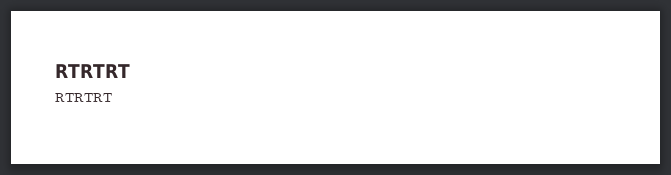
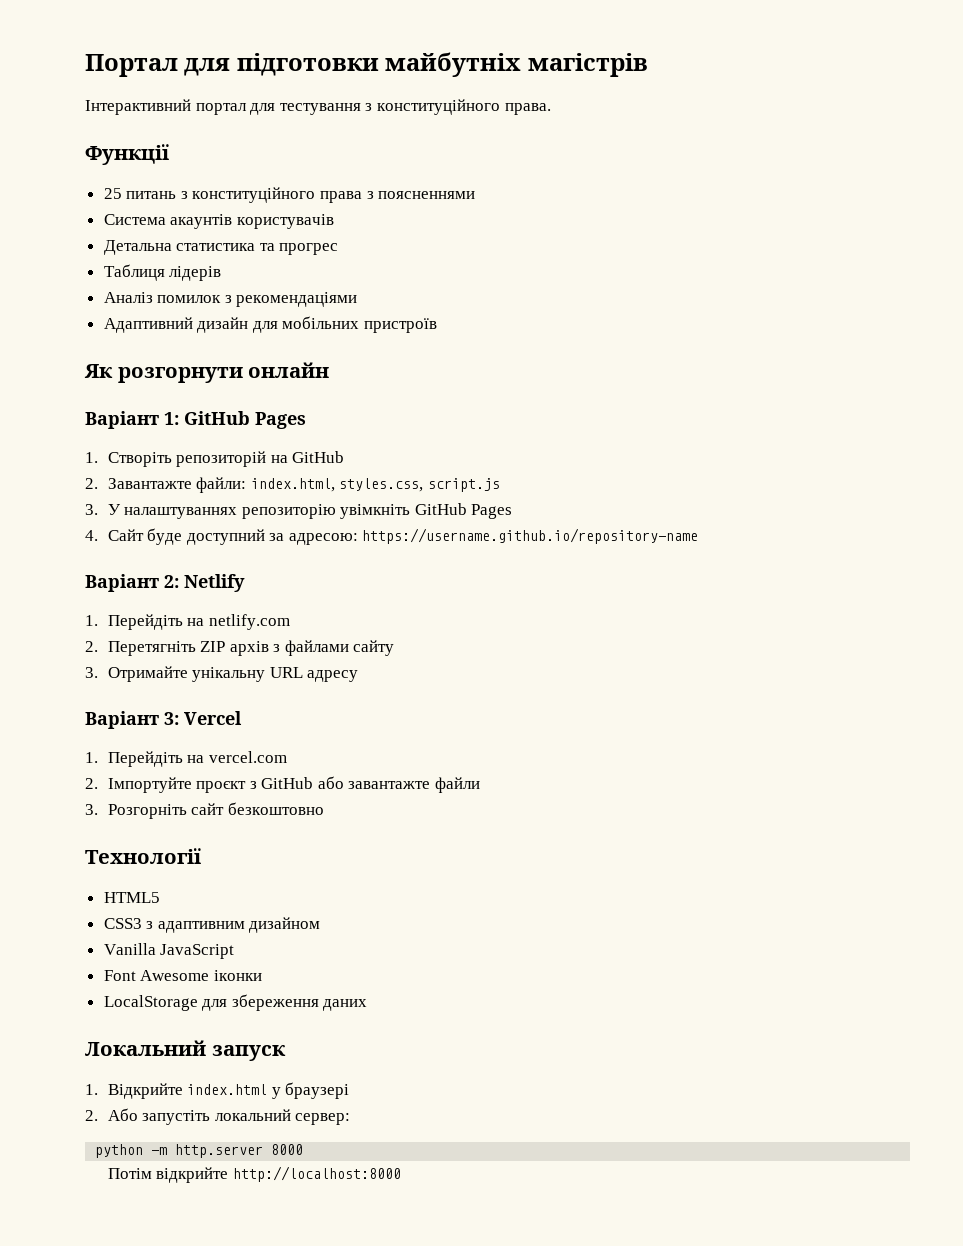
[55,64,130,78] [55,93,112,102] RTRTRT // RTRTRT -> [85,52,648,77] [85,99,551,115] [85,144,169,165] [103,187,476,203] [103,214,334,229] [103,240,339,255] [103,264,222,281] [103,292,358,307] [103,316,438,333] [84,362,330,383] [85,411,306,429] [85,451,345,467] [85,477,500,493] [85,503,513,519] [85,528,699,545] [85,574,245,592] [85,614,290,630] [85,640,395,656] [85,666,359,682] [85,711,242,729] [85,751,287,767] [85,776,481,793] [85,802,324,819] [85,848,201,864] [103,892,160,903] [103,917,321,933] [103,943,235,959] [103,970,262,981] [103,994,368,1011] [85,1040,286,1061] [85,1082,350,1099] [85,1108,351,1125] [95,1144,304,1158] [107,1166,401,1183] Портал для підготовки майбутніх магістрів // Інтерактивний портал для тестування з конституційного права. // Функції // 25 питань з конституційного права з поясненнями // Система акаунтів користувачів // Детальна статистика та прогрес // Таблиця лідерів // Аналіз помилок з рекомендаціями // Адаптивний дизайн для мобільних пристроїв // Як розгорнути онлайн // Варіант 1: GitHub Pages // 1. Створіть репозиторій на GitHub // 2. Завантажте файли: index.html, styles.css, script.js // 3. У налаштуваннях репозиторію увімкніть GitHub Pages // 4. Сайт буде доступний за адресою: https://username.github.io/repository-name // Варіант 2: Netlify // 1. Перейдіть на netlify.com // 2. Перетягніть ZIP архів з файлами сайту // 3. Отримайте унікальну URL адресу // Варіант 3: Vercel // 1. Перейдіть на vercel.com // 2. Імпортуйте проєкт з GitHub або завантажте файли // 3. Розгорніть сайт безкоштовно // Технології // HTML5 // CSS3 з адаптивним дизайном // Vanilla JavaScript // Font Awesome іконки // LocalStorage для збереження даних // Локальний запуск // 1. Відкрийте index.html у браузері // 2. Або запустіть локальний сервер: // python -m http.server 8000 // Потім відкрийте http://localhost:8000

